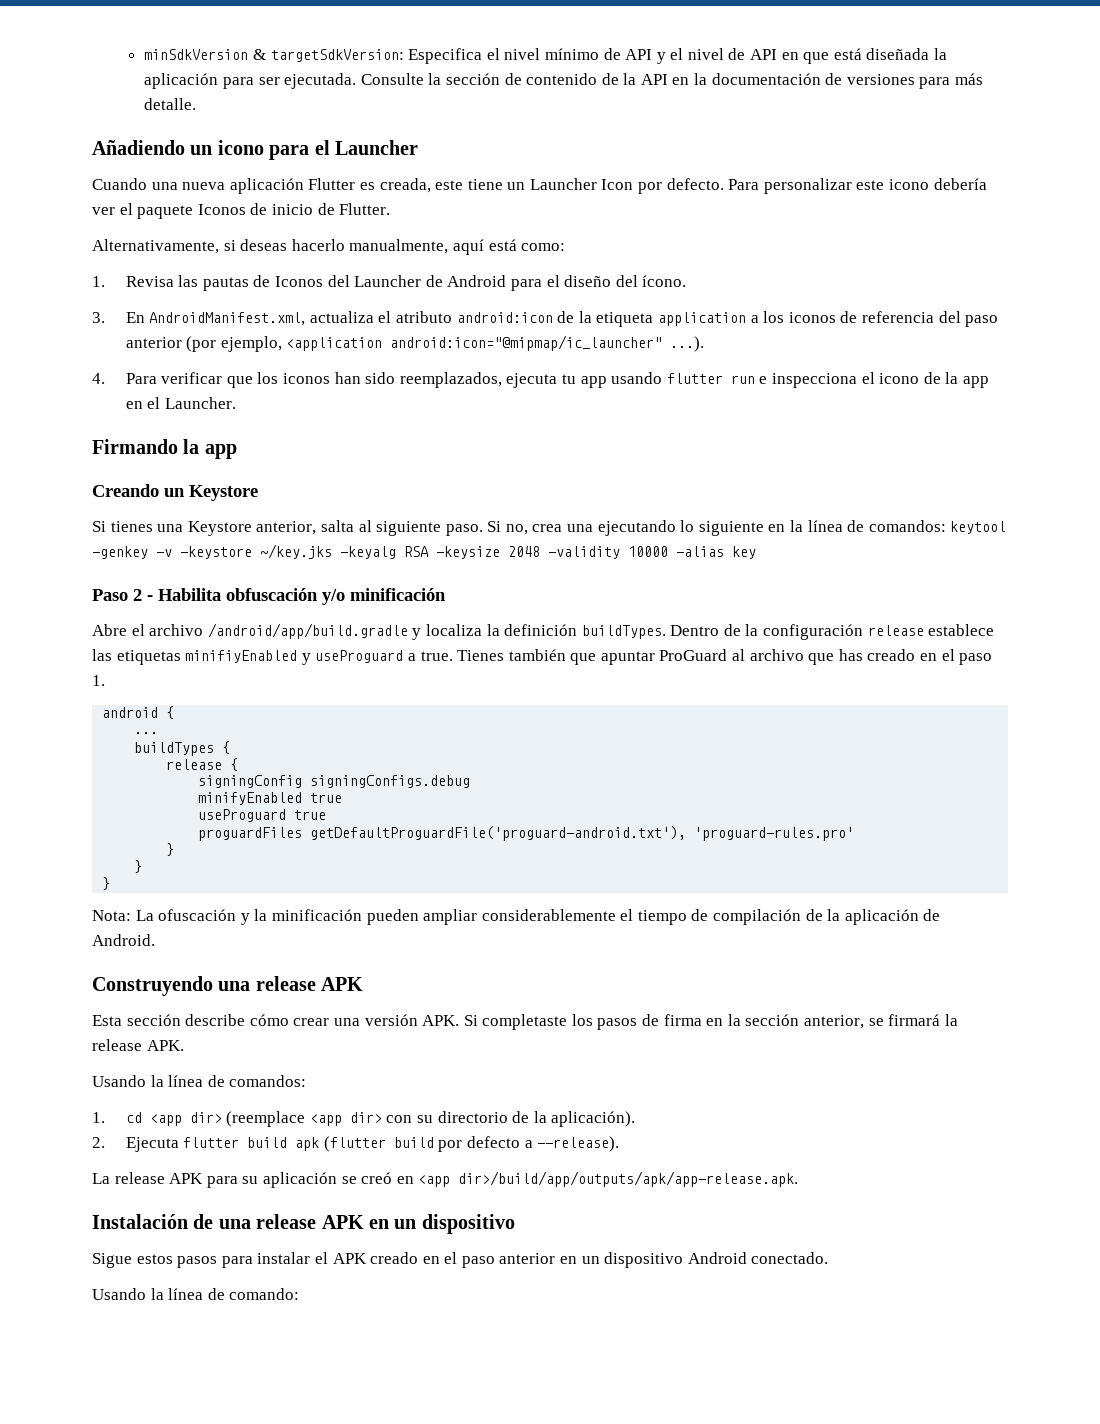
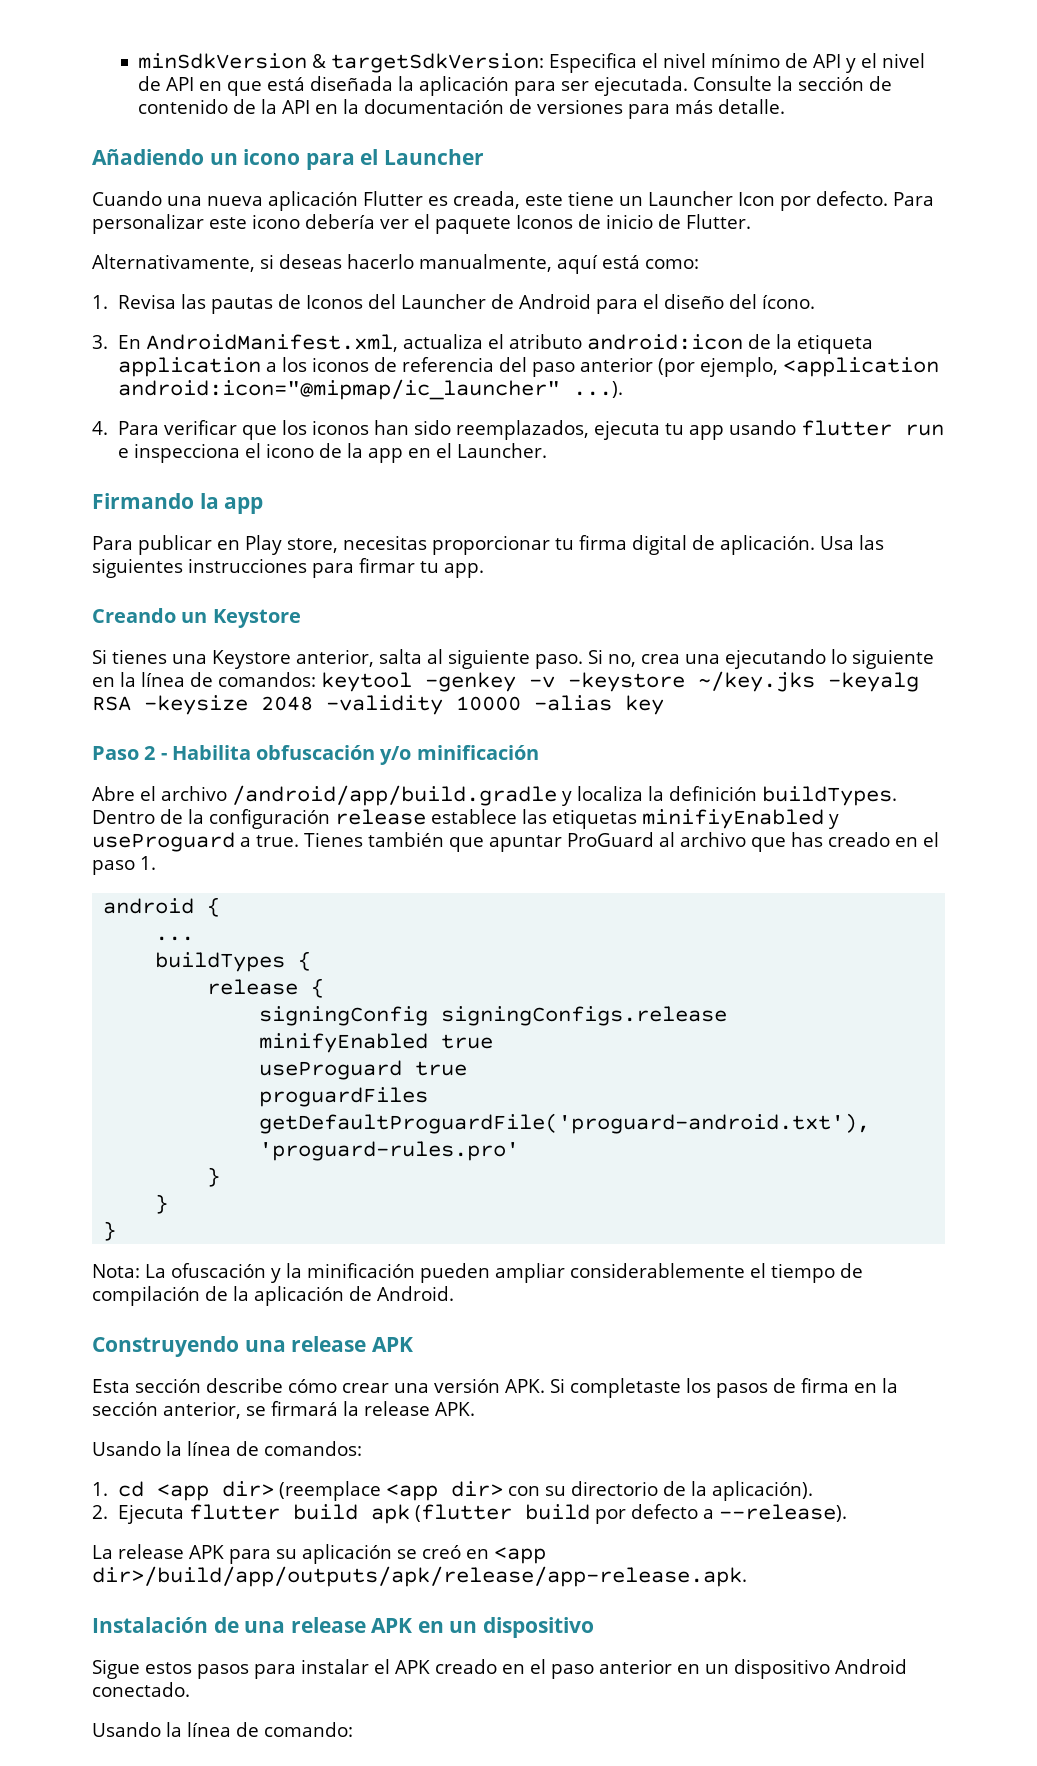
(237, 451) none -> [92,535,884,555] [92,558,484,578] // Para publicar en Play store, necesitas proporcionar tu firma digital de aplicación. Usa las siguientes instrucciones para firmar tu app.
[310,775,471,788] signingConfigs.debug -> [441,1006,728,1026] signingConfigs.release
[458,1171,799,1187] dir>/build/app/outputs/apk/app-release.apk. -> [92,1566,747,1587] dir>/build/app/outputs/apk/release/app-release.apk.

